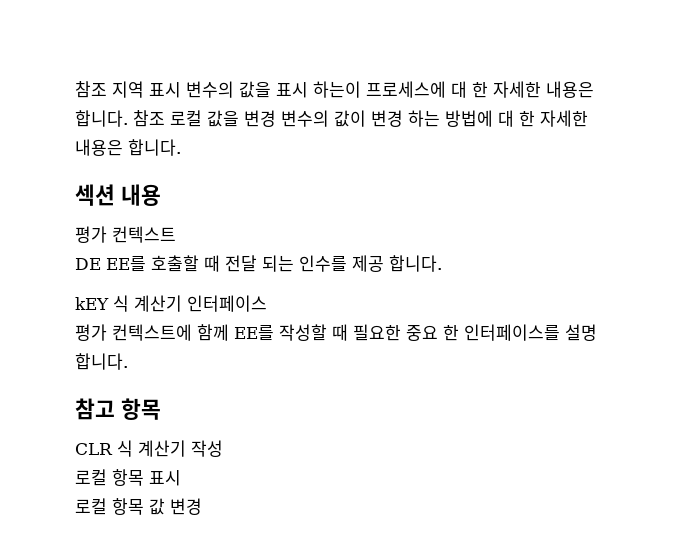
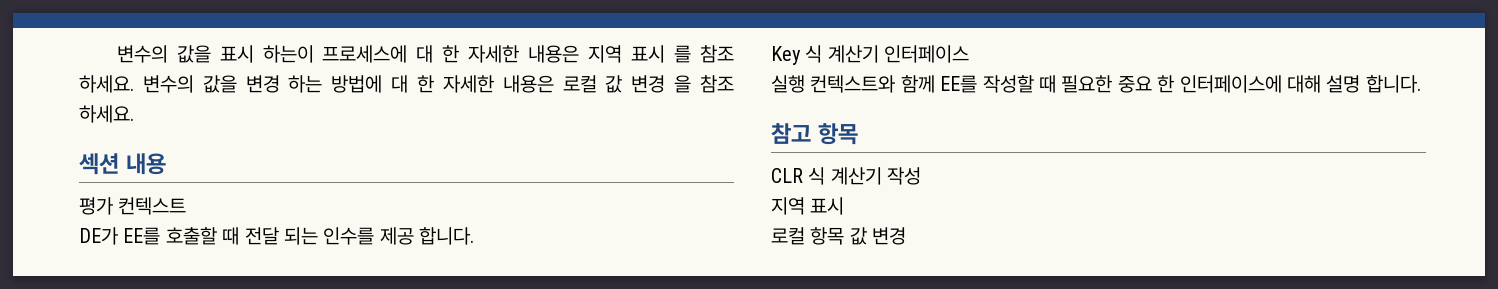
[75,81,181,98] 참조 지역 표시 -> (116, 54) none
[75,110,366,127] 합니다. 참조 로컬 값을 변경 변수의 값이 -> [588,45,735,63] [79,75,237,93] 지역 표시 를 참조 하세요. 변수의 값을
[128,139,181,156] 합니다. -> [562,75,734,93] [79,105,134,123] 로컬 값 변경 을 참조 하세요.
[75,258,101,270] DE -> [79,227,118,245] DE가
[75,297,109,310] kEY -> [771,46,801,65] Key
[75,324,192,341] 평가 컨텍스트에 -> [771,75,896,93] 실행 컨텍스트와
[464,324,560,341] 인터페이스를 -> [1179,75,1321,93] 인터페이스에 대해
[75,469,144,486] 로컬 항목 -> [771,197,805,215] 지역

